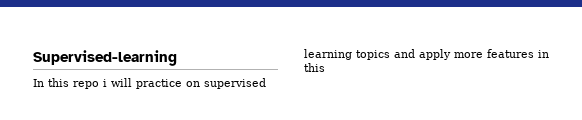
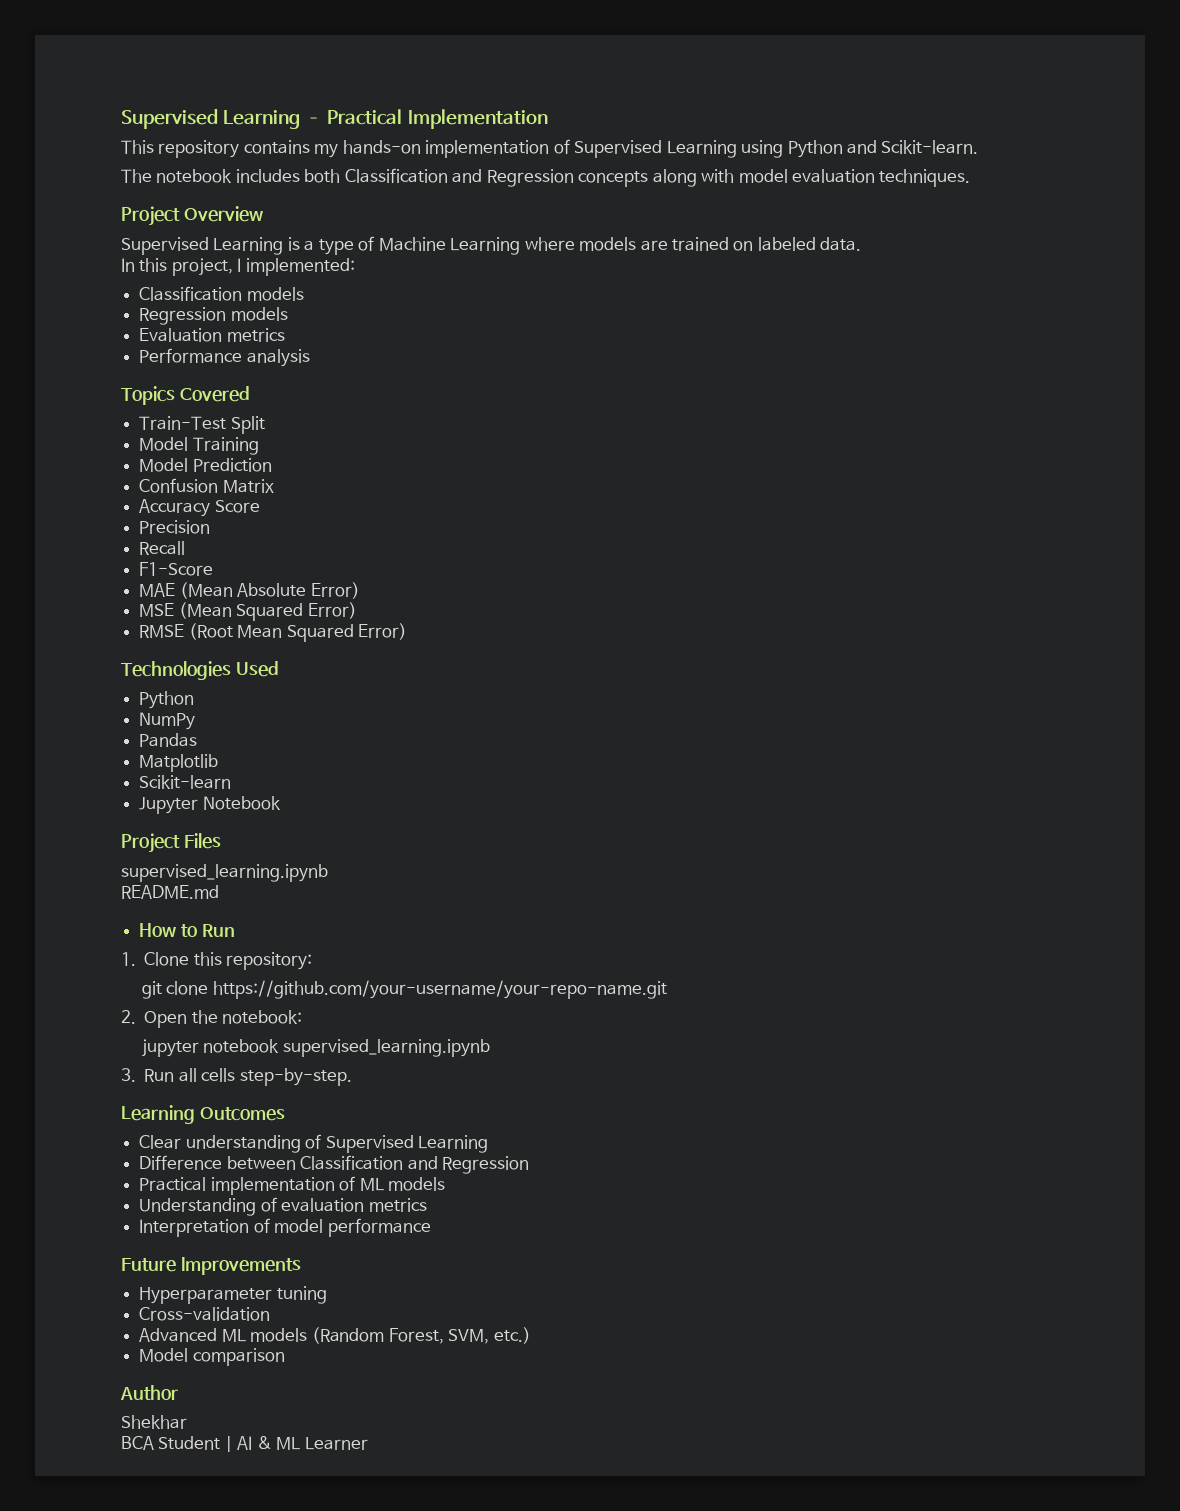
[33,50,177,66] [33,78,266,89] [304,49,549,60] [304,63,325,72] Supervised-learning // In this repo i will practice on supervised learning topics and apply more features in this -> [121,109,548,129] [121,139,979,158] [121,168,971,187] [121,206,263,226] [121,236,862,255] [121,258,355,276] [139,286,304,301] [139,307,288,325] [139,328,285,342] [139,348,310,367] [121,386,250,405] [139,416,265,434] [139,437,259,455] [139,458,272,472] [139,478,274,493] [139,499,260,517] [139,520,211,534] [139,541,186,555] [139,562,214,576] [139,582,360,599] [139,602,357,621] [139,623,407,642] [121,661,279,680] [139,691,195,709] [139,712,196,730] [139,733,198,747] [139,754,219,772] [139,775,232,789] [139,796,281,814] [121,833,221,853] [121,864,328,882] [121,885,219,899] [139,923,235,937] [121,952,313,970] [141,980,667,999] [121,1010,303,1028] [141,1039,490,1057] [121,1068,352,1086] [121,1105,285,1124] [139,1134,488,1153] [139,1155,529,1174] [139,1176,445,1195] [139,1197,427,1216] [139,1218,431,1237] [121,1257,301,1275] [139,1286,327,1304] [139,1307,271,1321] [139,1327,531,1344] [139,1348,285,1366] [120,1385,178,1400] [121,1415,187,1429] [121,1436,368,1452] Supervised Learning – Practical Implementation // This repository contains my hands-on implementation of Supervised Learning using Python and Scikit-learn. // The notebook includes both Classification and Regression concepts along with model evaluation techniques. // Project Overview // Supervised Learning is a type of Machine Learning where models are trained on labeled data. // In this project, I implemented: // Classification models // Regression models // Evaluation metrics // Performance analysis // Topics Covered // Train-Test Split // Model Training // Model Prediction // Confusion Matrix // Accuracy Score // Precision // Recall // F1-Score // MAE (Mean Absolute Error) // MSE (Mean Squared Error) // RMSE (Root Mean Squared Error) // Technologies Used // Python // NumPy // Pandas // Matplotlib // Scikit-learn // Jupyter Notebook // Project Files // supervised_learning.ipynb // README.md // How to Run // 1. Clone this repository: // git clone https://github.com/your-username/your-repo-name.git // 2. Open the notebook: // jupyter notebook supervised_learning.ipynb // 3. Run all cells step-by-step. // Learning Outcomes // Clear understanding of Supervised Learning // Difference between Classification and Regression // Practical implementation of ML models // Understanding of evaluation metrics // Interpretation of model performance // Future Improvements // Hyperparameter tuning // Cross-validation // Advanced ML models (Random Forest, SVM, etc.) // Model comparison // Author // Shekhar // BCA Student | AI & ML Learner

